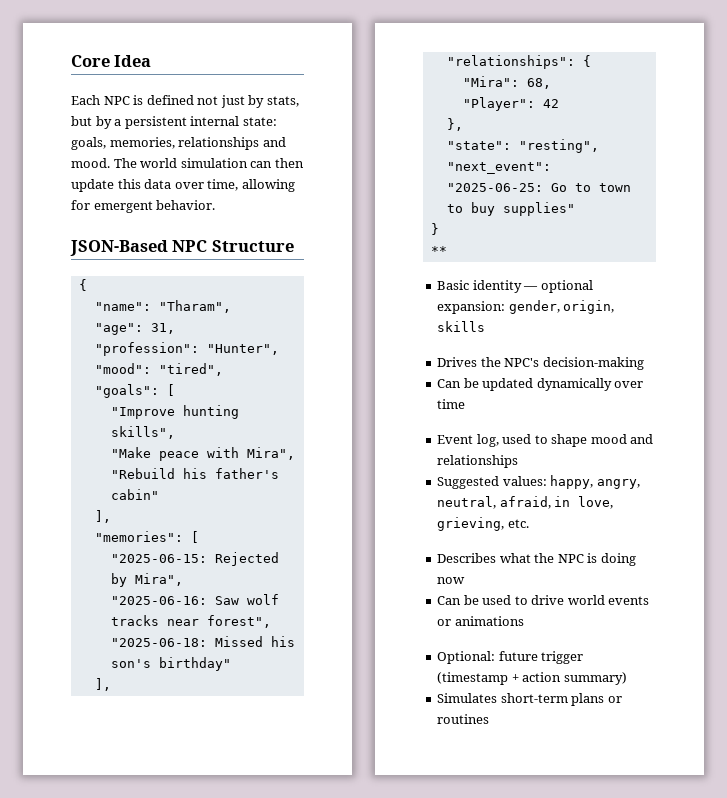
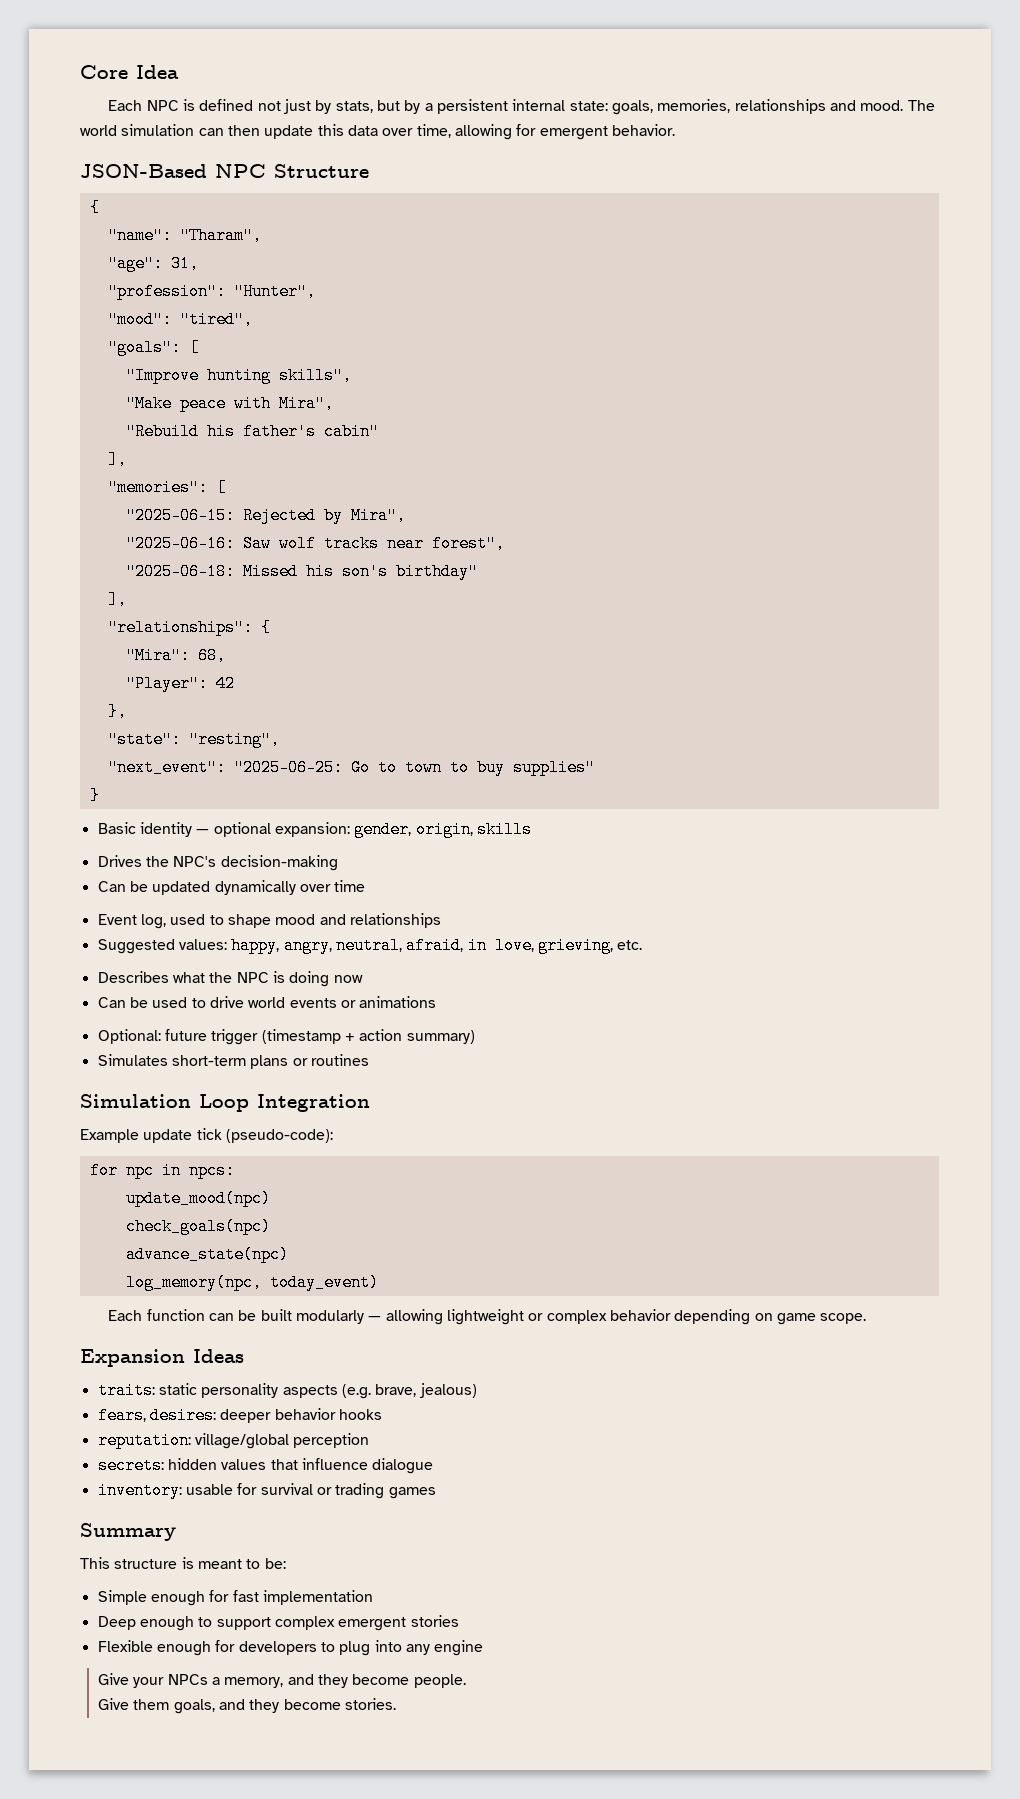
[430,246,447,255] // ** -> (100, 795) none
(490, 719) none -> [80,1094,370,1112] [80,1128,333,1143] [89,1162,235,1179] [125,1190,271,1207] [125,1218,271,1235] [125,1246,289,1263] [125,1274,379,1291] [108,1309,867,1325] [80,1349,244,1367] [97,1382,477,1399] [97,1407,382,1424] [97,1432,370,1449] [97,1457,434,1474] [97,1482,436,1499] [80,1523,176,1541] [80,1557,286,1569] [97,1590,373,1606] [97,1615,459,1631] [97,1640,484,1656] [98,1673,466,1688] [98,1698,396,1714] // Simulation Loop Integration // Example update tick (pseudo-code): // for npc in npcs: // update_mood(npc) // check_goals(npc) // advance_state(npc) // log_memory(npc, today_event) // Each function can be built modularly — allowing lightweight or complex behavior depending on game scope. // Expansion Ideas // traits: static personality aspects (e.g. brave, jealous) // fears, desires: deeper behavior hooks // reputation: village/global perception // secrets: hidden values that influence dialogue // inventory: usable for survival or trading games // Summary // This structure is meant to be: // Simple enough for fast implementation // Deep enough to support complex emergent stories // Flexible enough for developers to plug into any engine // Give your NPCs a memory, and they become people. // Give them goals, and they become stories.

